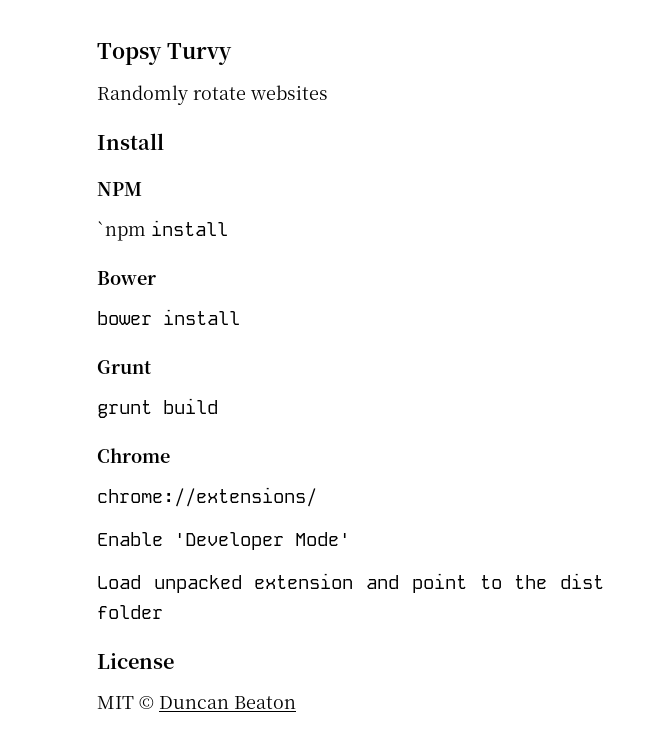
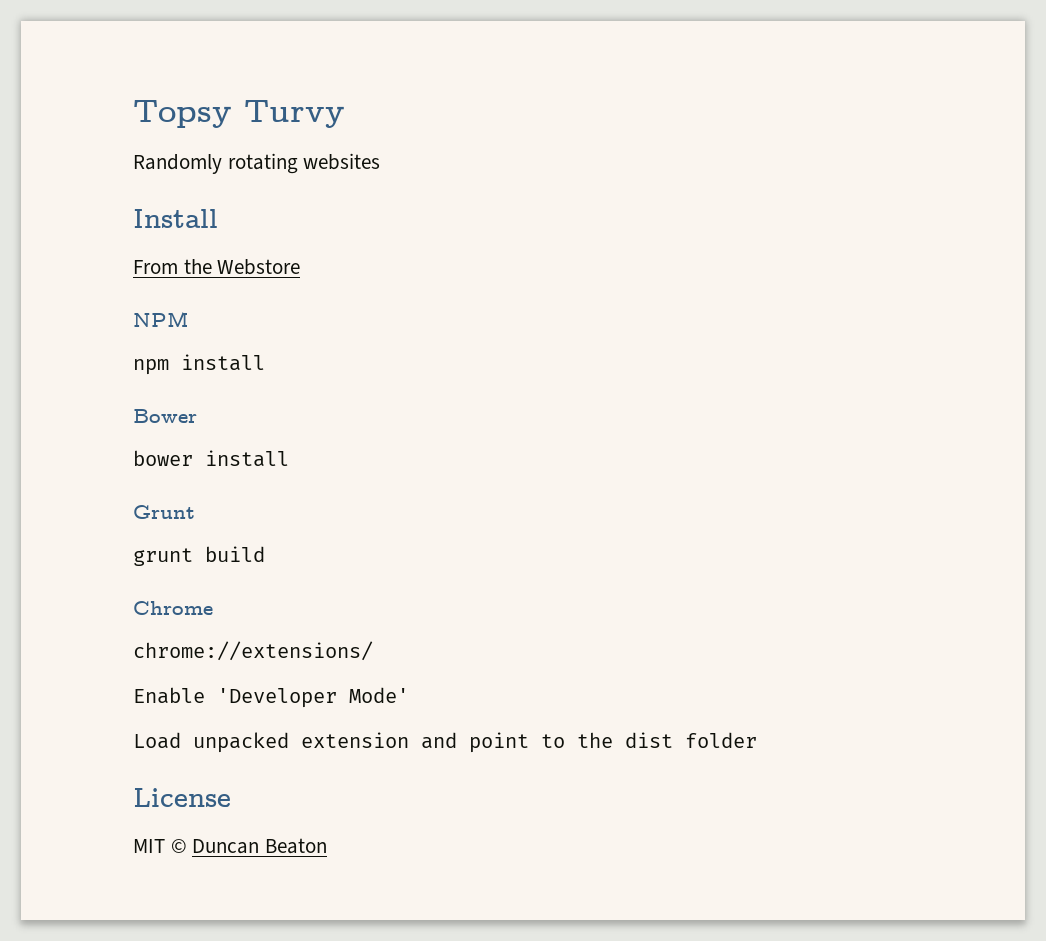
[193,87,246,100] rotate -> [227,153,298,174] rotating
(164, 141) none -> [133,259,301,275] // From the Webstore
[97,221,146,241] `npm -> [133,359,169,375] npm

